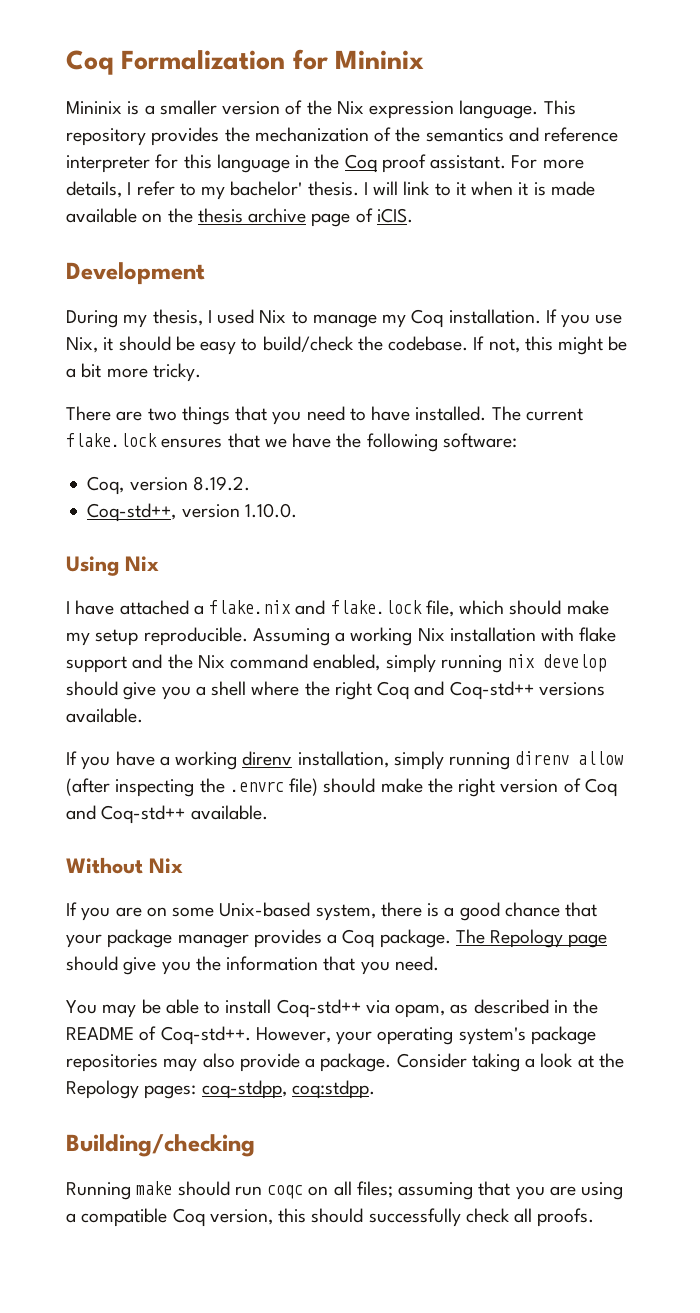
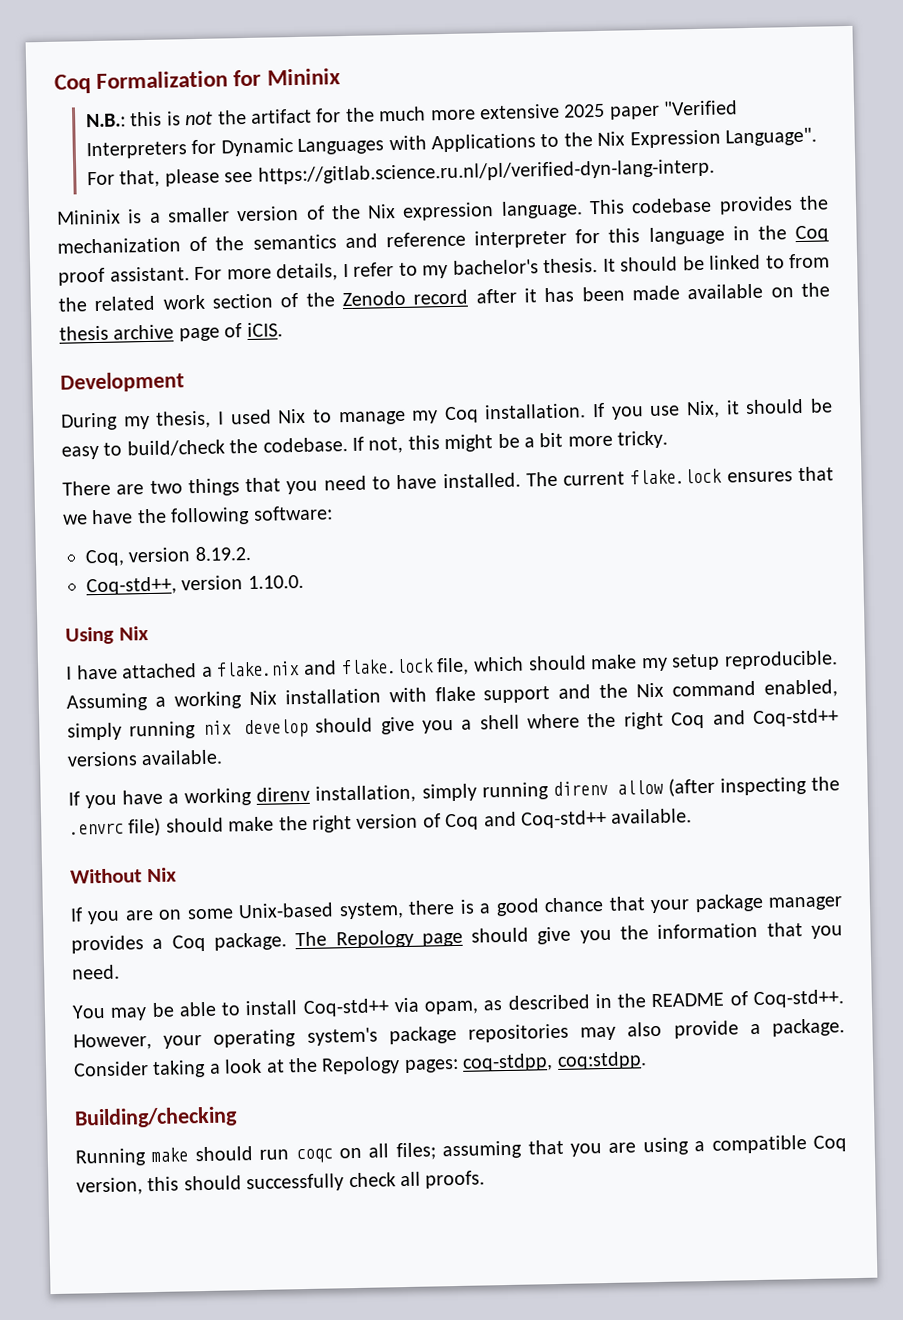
(425, 59) none -> [86,100,739,128] [86,127,818,160] [87,158,715,188] // N.B.: this is not the artifact for the much more extensive 2025 paper "Verified Interpreters for Dynamic Languages with Applications to the Nix Expression Language". For that, please see https://gitlab.science.ru.nl/pl/verified-dyn-lang-interp.
[66,128,146,146] repository -> [631,197,713,214] codebase
[230,181,546,196] bachelor' thesis. I will link to it when it is -> [452,253,830,275] [58,286,625,312] bachelor's thesis. It should be linked to from the related work section of the Zenodo record after it has been

